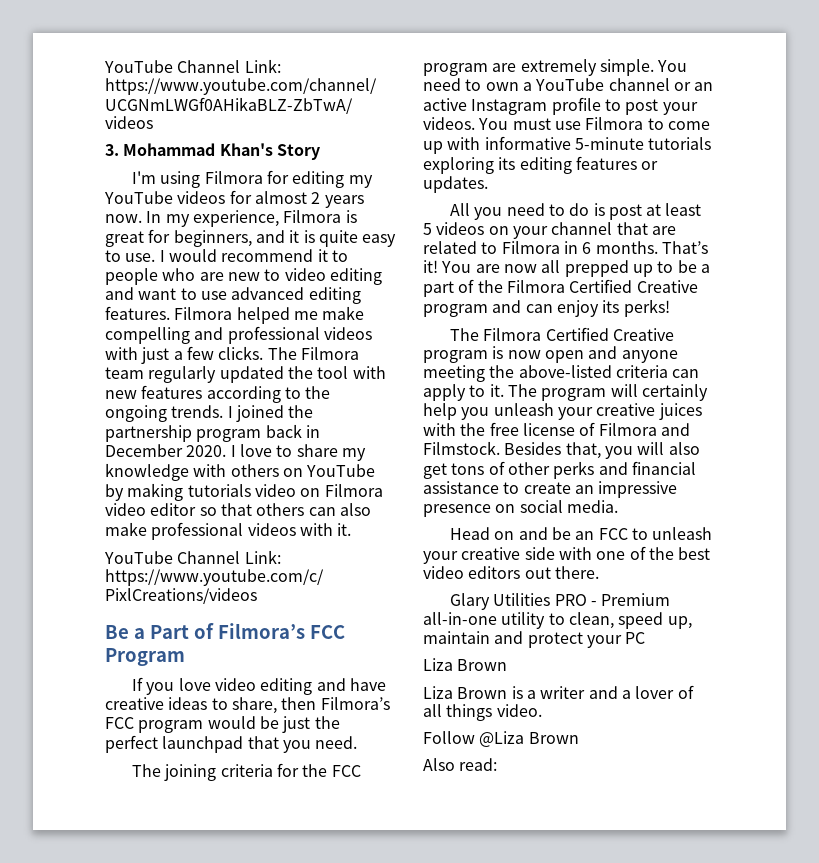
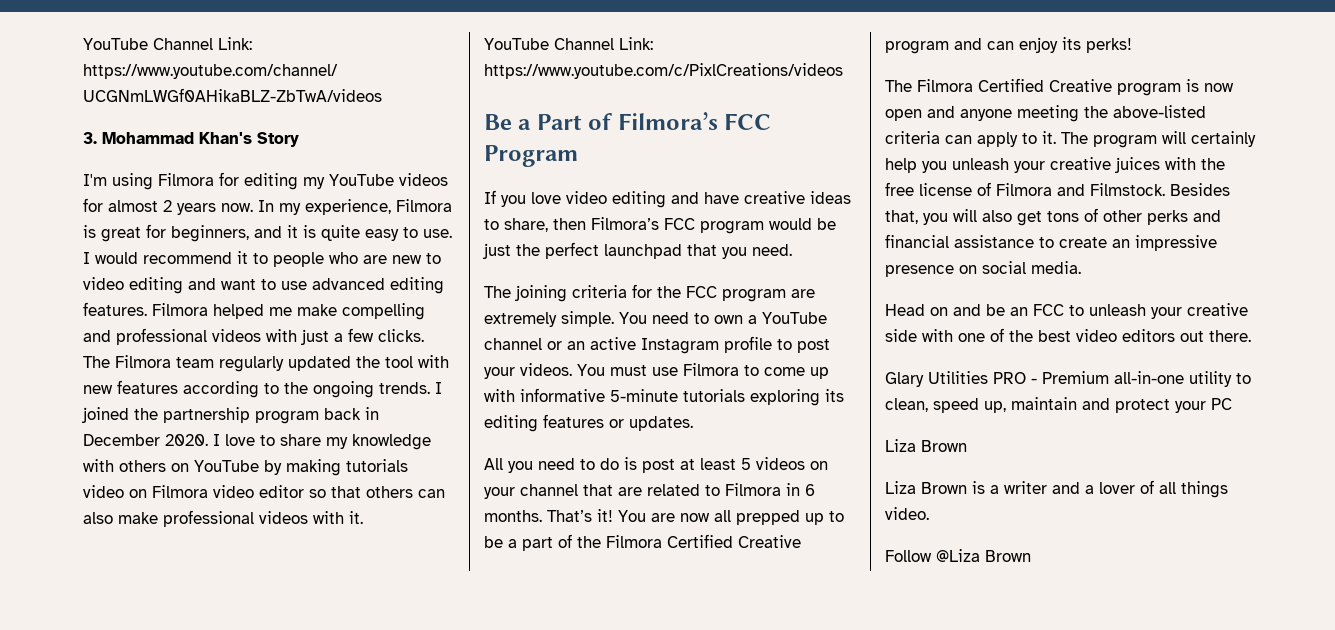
[423,758,498,771] // Also read: -> (1031, 556) none

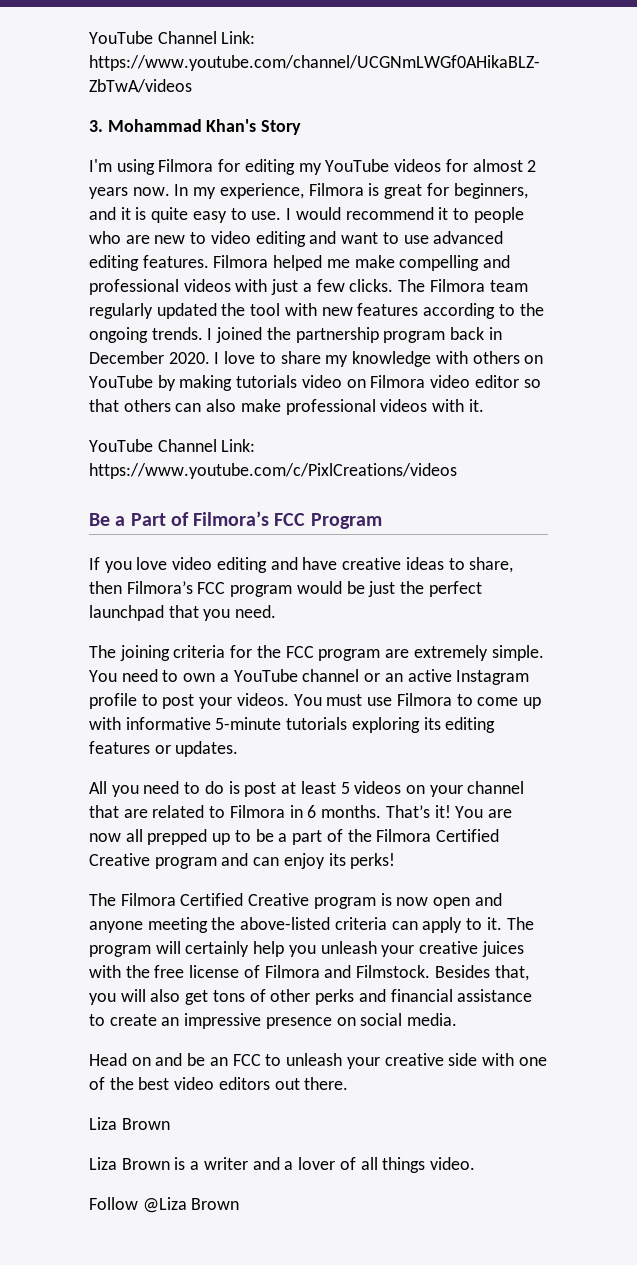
[885,371,1251,387] [885,397,1232,413] // Glary Utilities PRO - Premium all-in-one utility to clean, speed up, maintain and protect your PC -> (349, 1083) none

